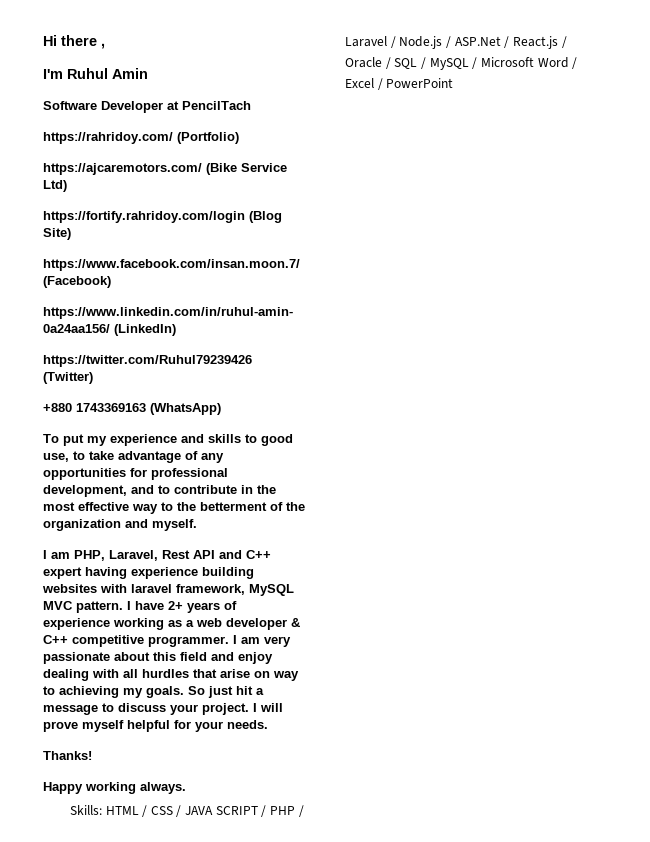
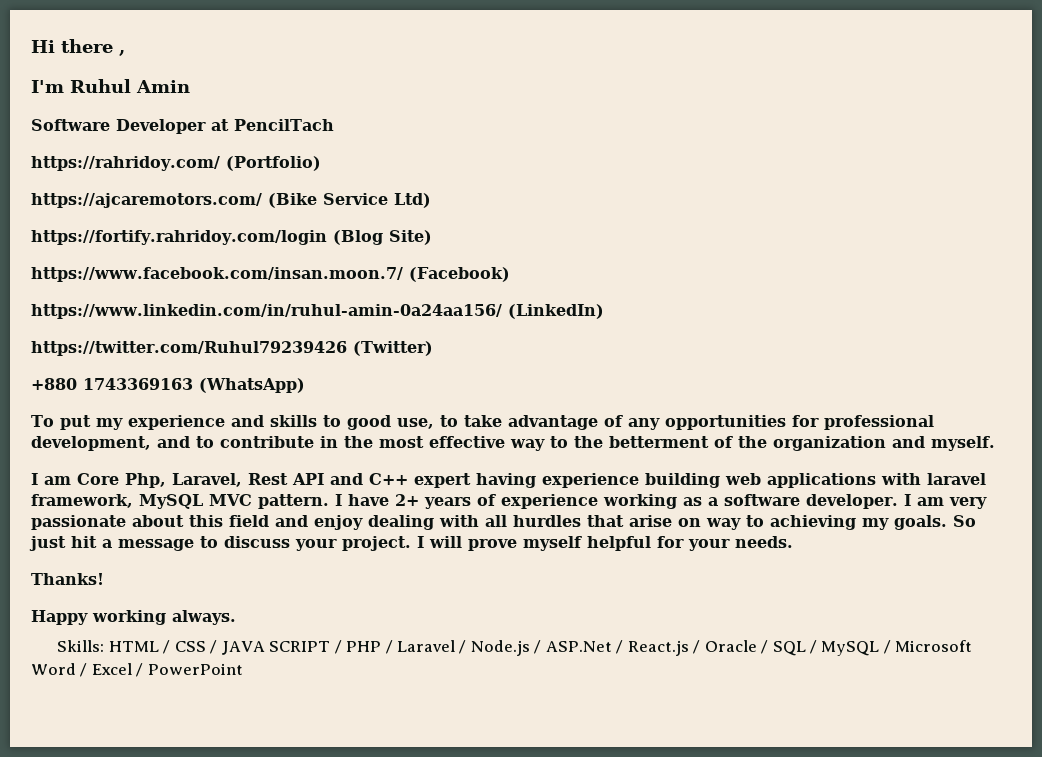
[74,550,105,561] PHP, -> [77,473,166,488] Core Php,
[42,584,97,593] websites -> [725,473,876,488] web applications
[196,618,300,630] [43,635,229,647] web developer & C++ competitive programmer. -> [724,494,898,509] software developer.

